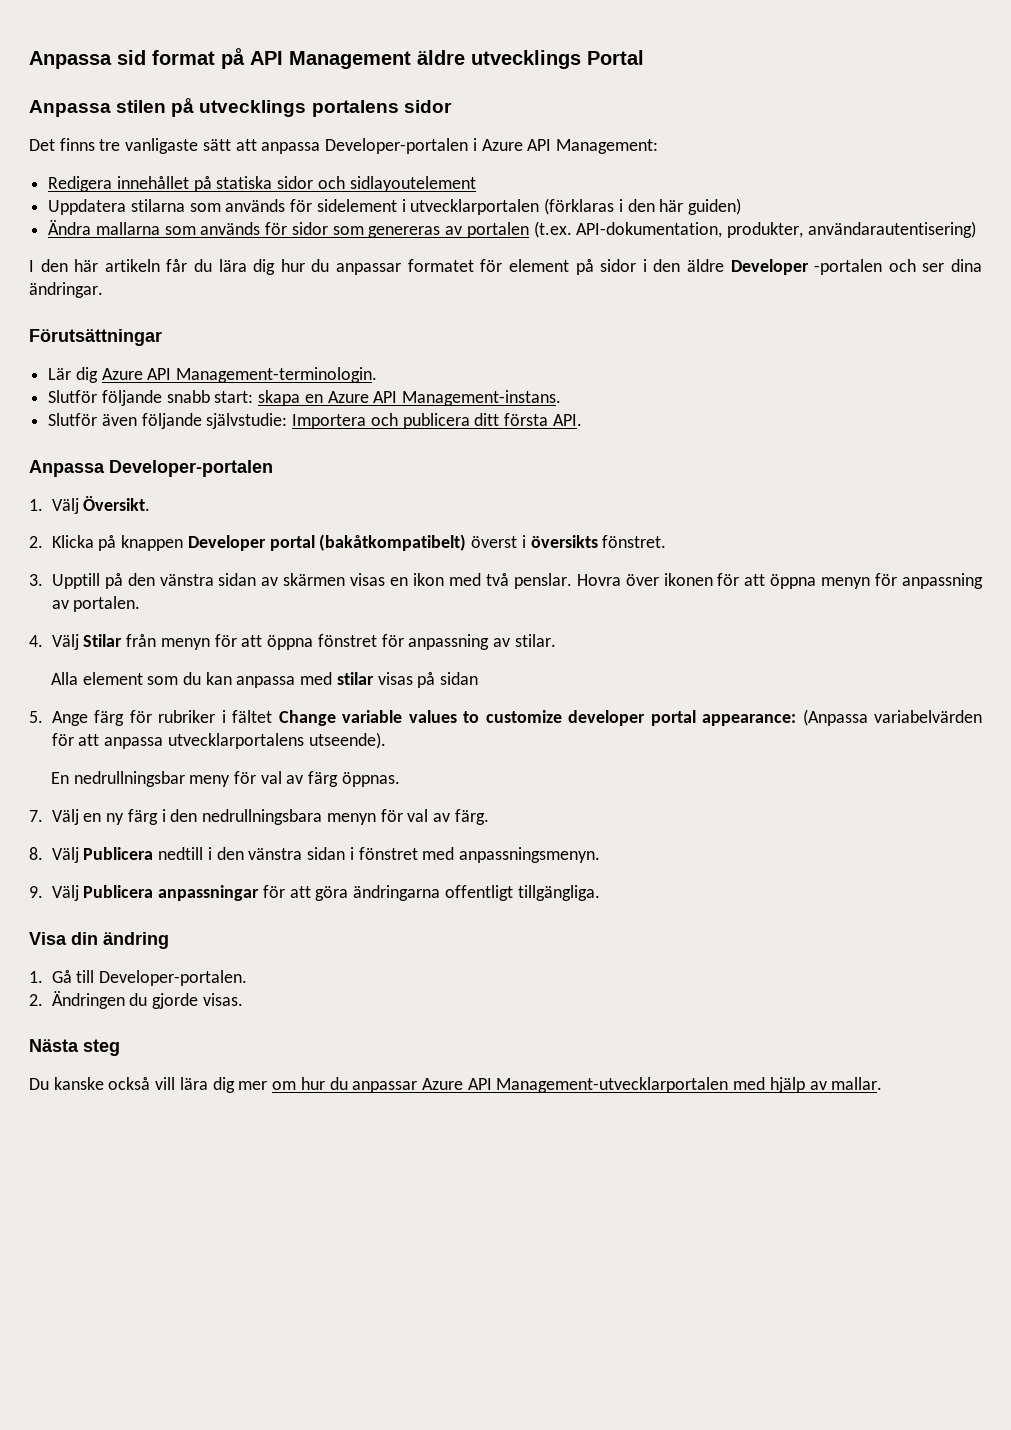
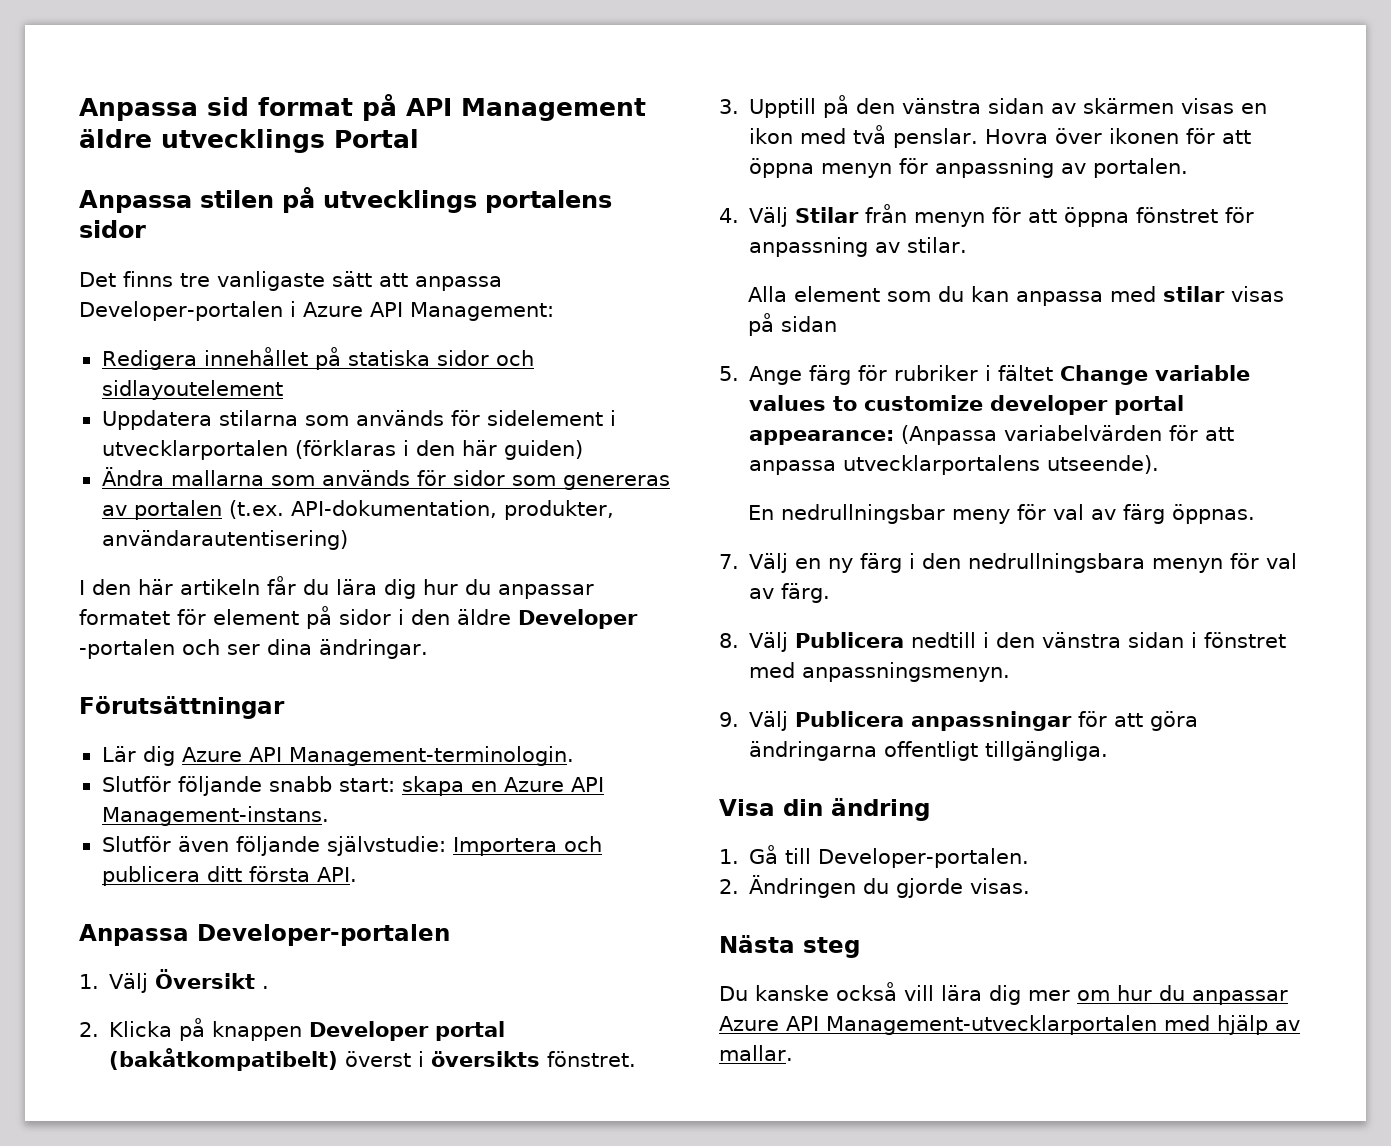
[83,496,151,511] Översikt. -> [155,969,270,989] Översikt .

